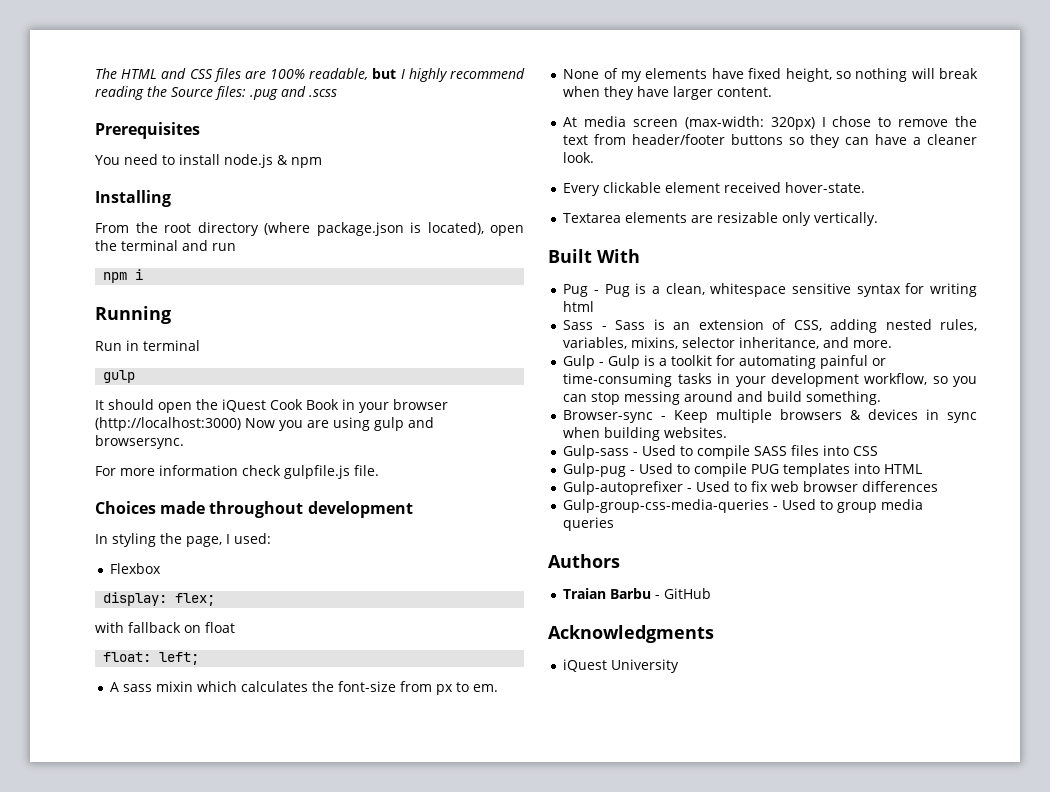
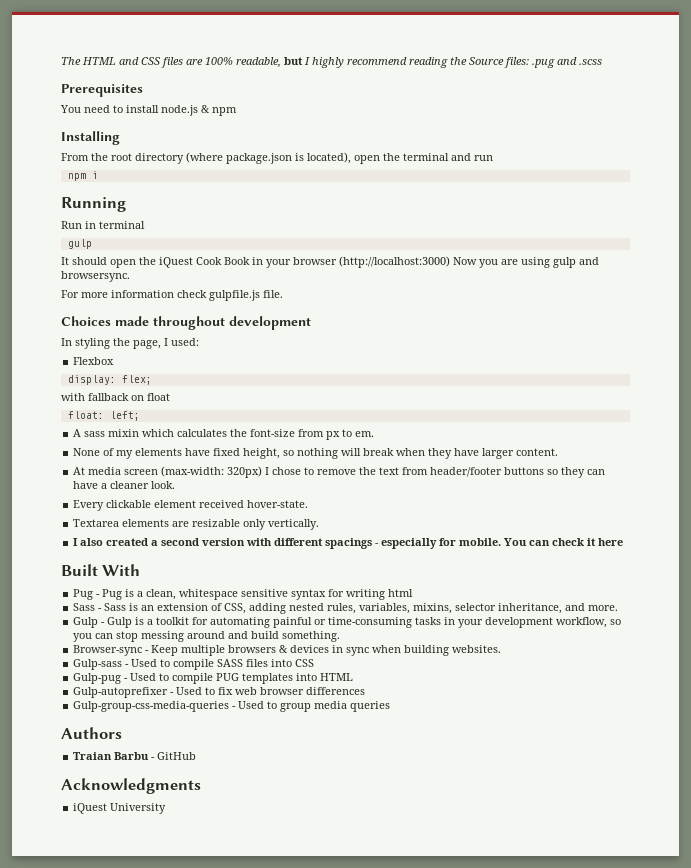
(879, 219) none -> [73,538,624,549] // I also created a second version with different spacings - especially for mobile. You can check it here

